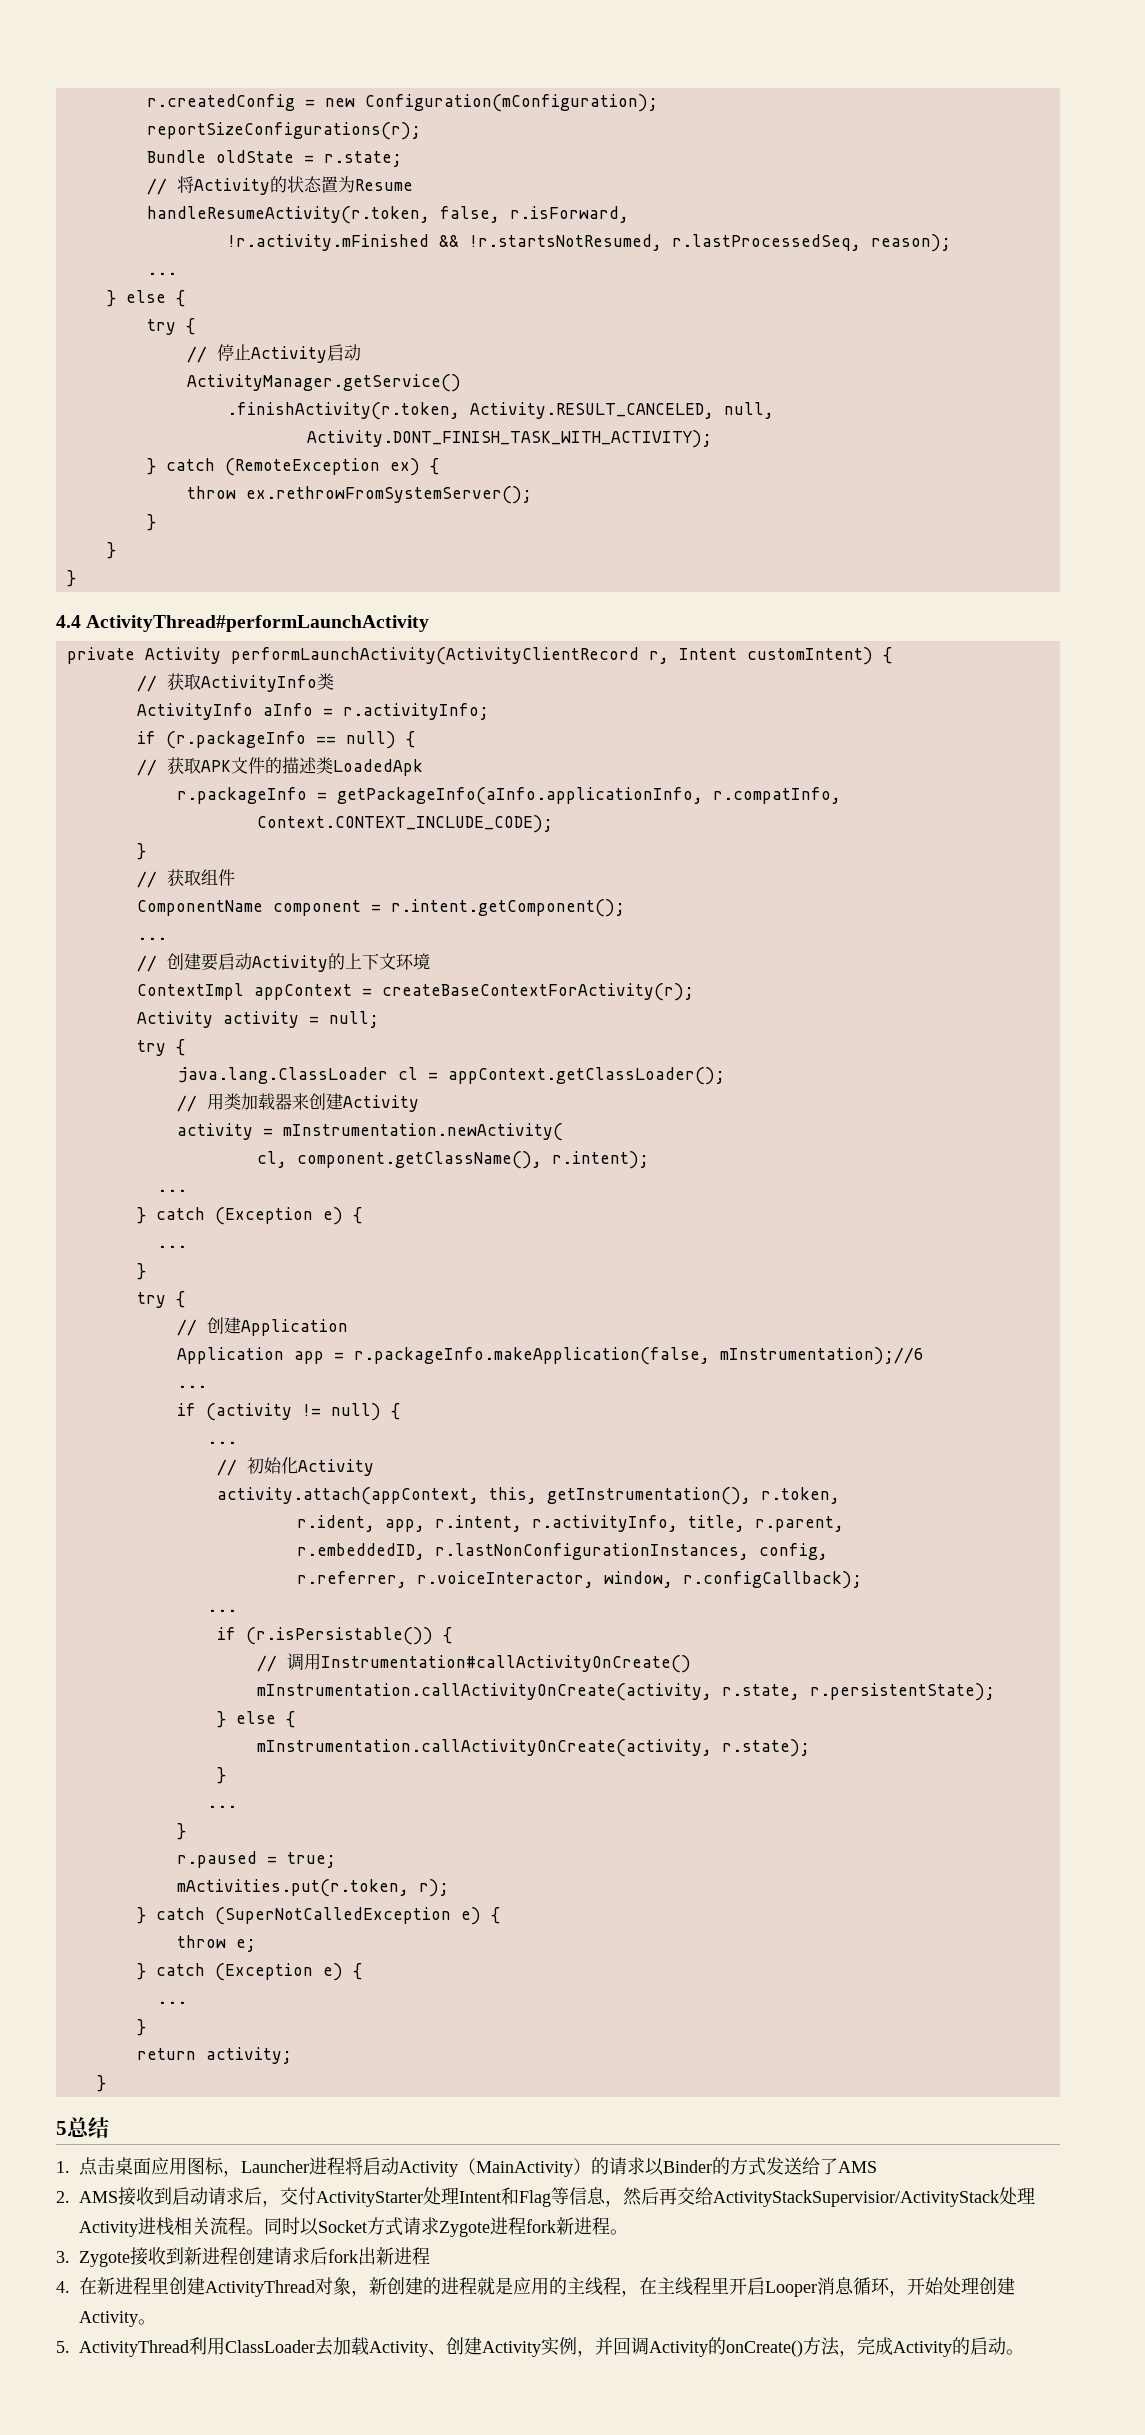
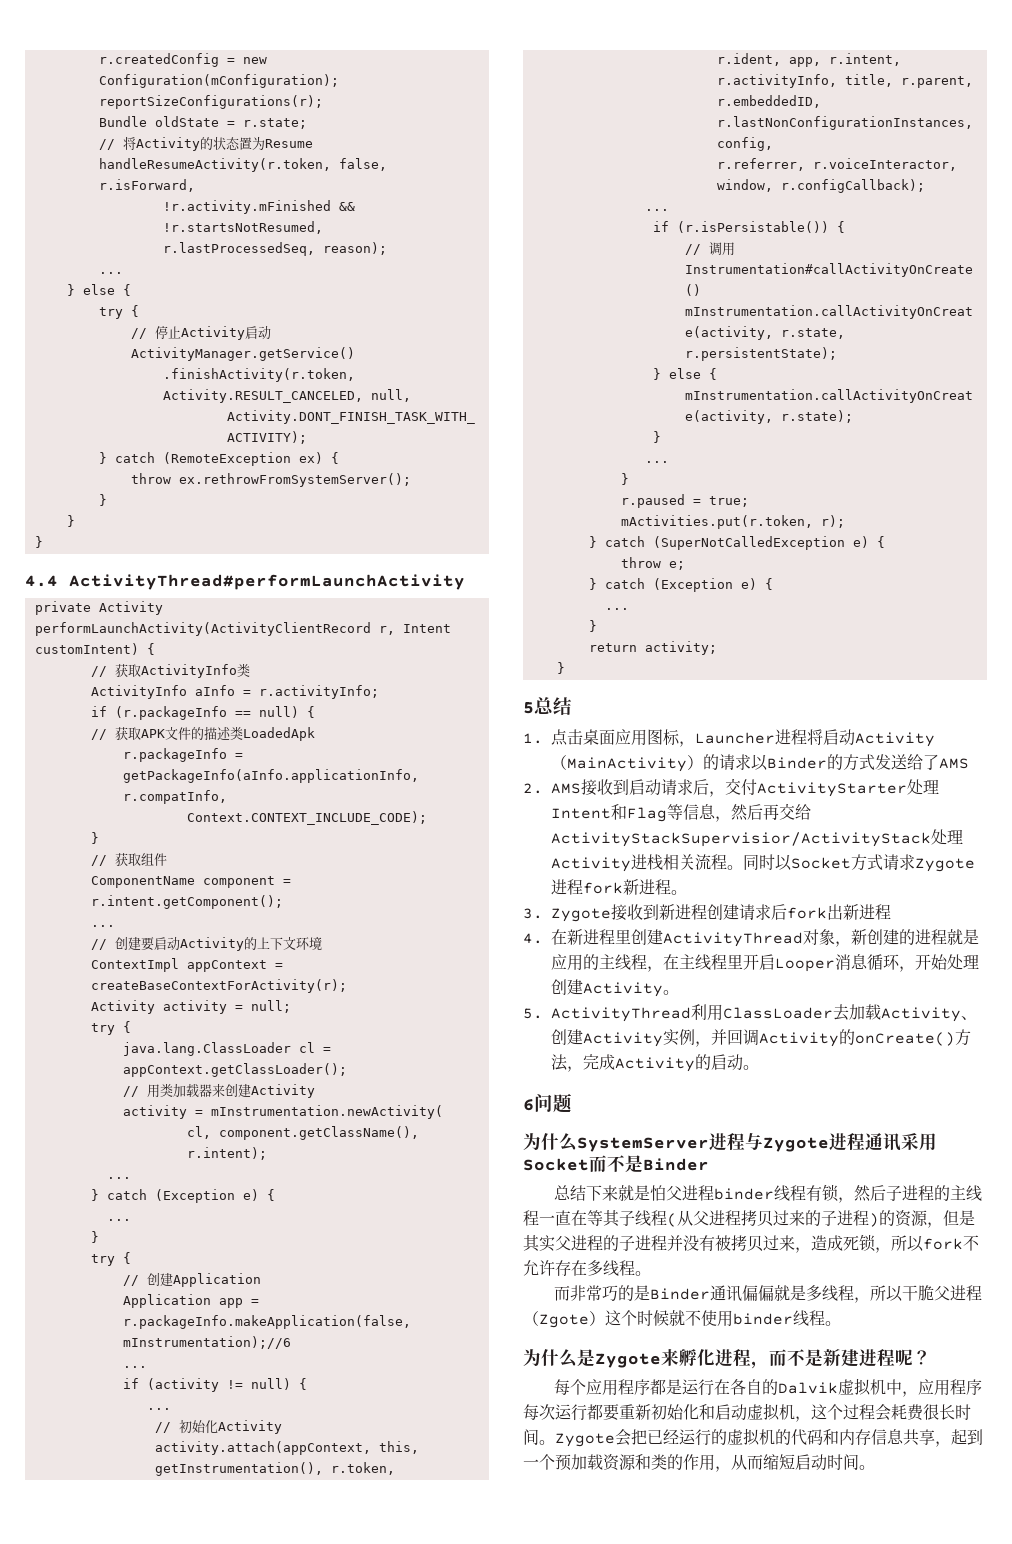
(1024, 2352) none -> [523,1093,572,1113] [523,1133,937,1152] [523,1155,709,1173] [554,1184,983,1203] [523,1210,975,1228] [523,1234,979,1253] [523,1260,651,1276] [554,1285,983,1303] [523,1310,841,1328] [523,1349,931,1369] [554,1378,983,1397] [523,1403,971,1422] [523,1428,983,1447] [523,1454,875,1472] // 6问题 // 为什么SystemServer进程与Zygote进程通讯采用Socket而不是Binder // 总结下来就是怕父进程binder线程有锁，然后子进程的主线程一直在等其子线程(从父进程拷贝过来的子进程)的资源，但是其实父进程的子进程并没有被拷贝过来，造成死锁，所以fork不允许存在多线程。 // 而非常巧的是Binder通讯偏偏就是多线程，所以干脆父进程（Zgote）这个时候就不使用binder线程。 // 为什么是Zygote来孵化进程，而不是新建进程呢？ // 每个应用程序都是运行在各自的Dalvik虚拟机中，应用程序每次运行都要重新初始化和启动虚拟机，这个过程会耗费很长时间。Zygote会把已经运行的虚拟机的代码和内存信息共享，起到一个预加载资源和类的作用，从而缩短启动时间。

